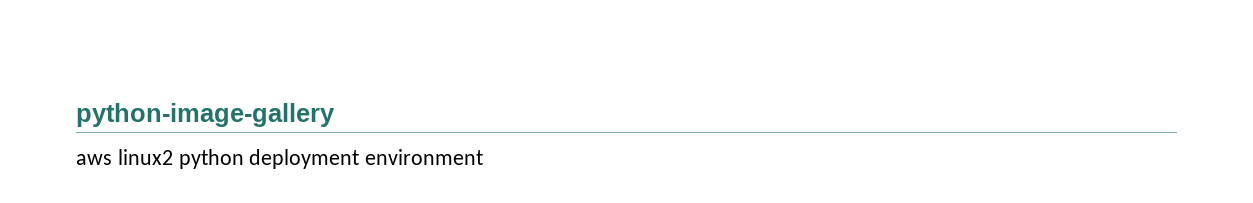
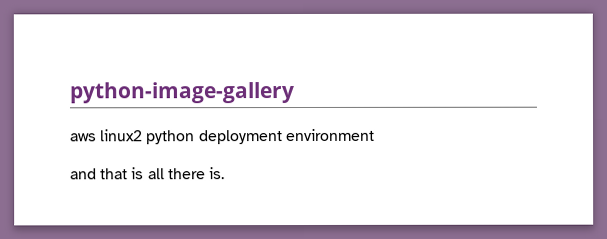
(484, 157) none -> [70,167,225,180] // and that is all there is.

